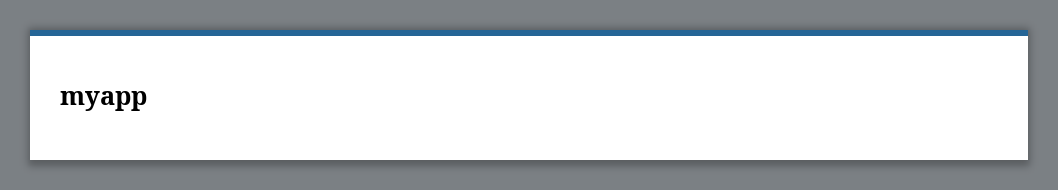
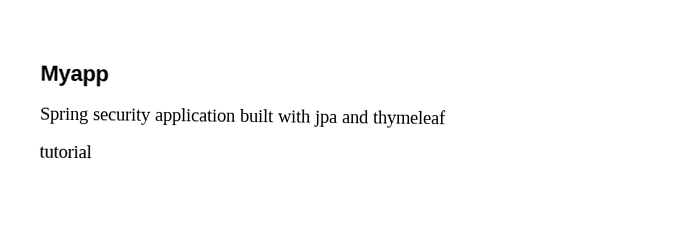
[60,91,147,111] myapp -> [40,65,109,87] [39,107,447,129] [39,144,92,159] Myapp // Spring security application built with jpa and thymeleaf // tutorial

